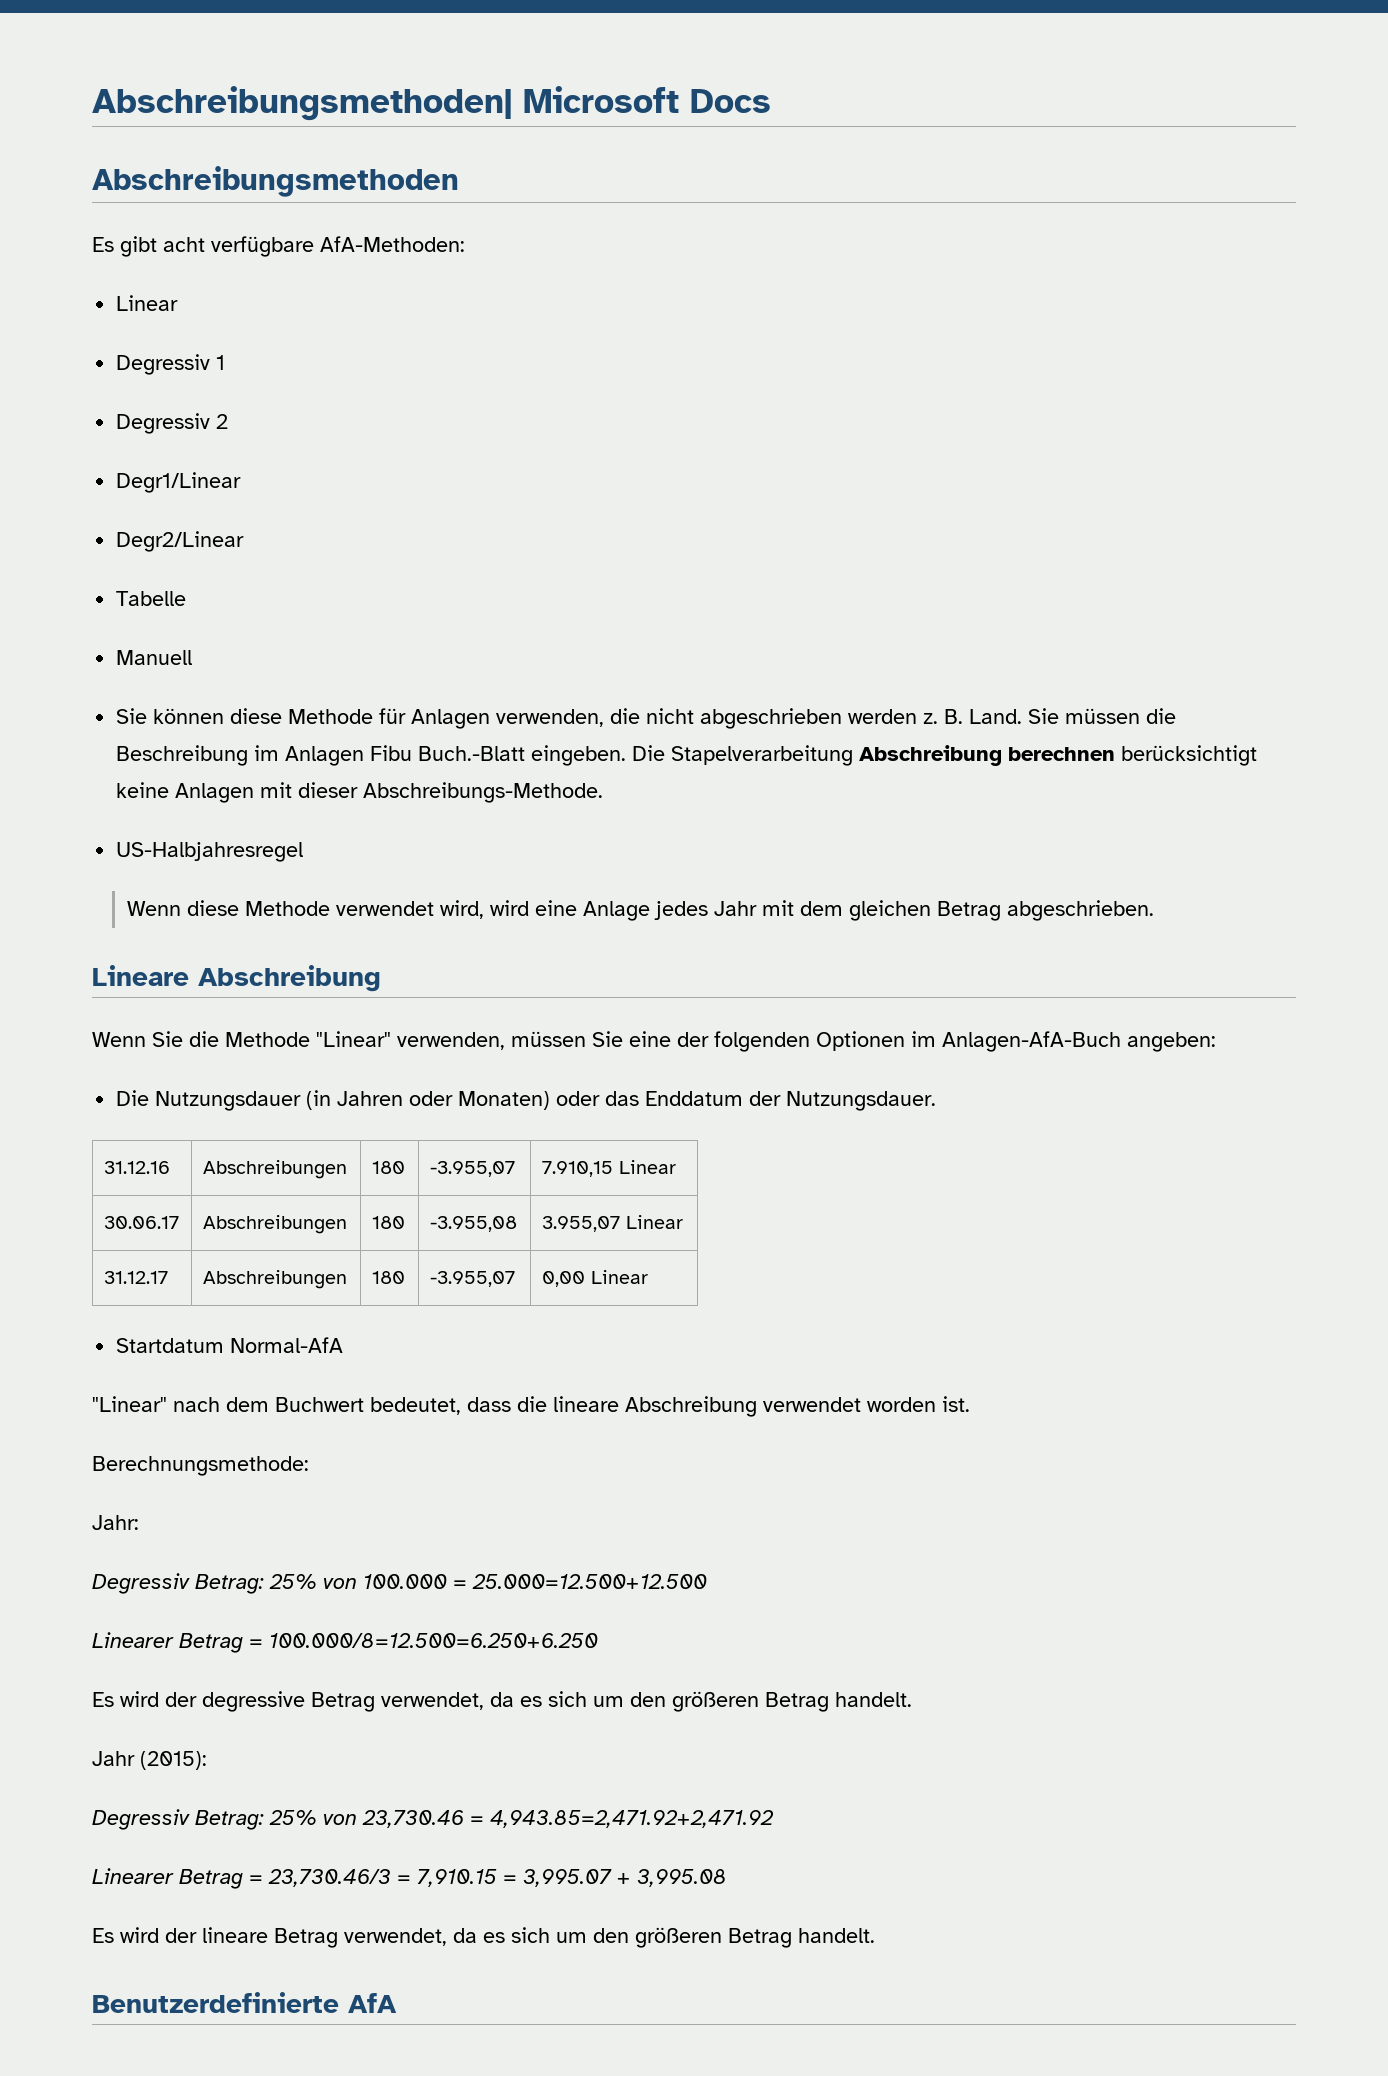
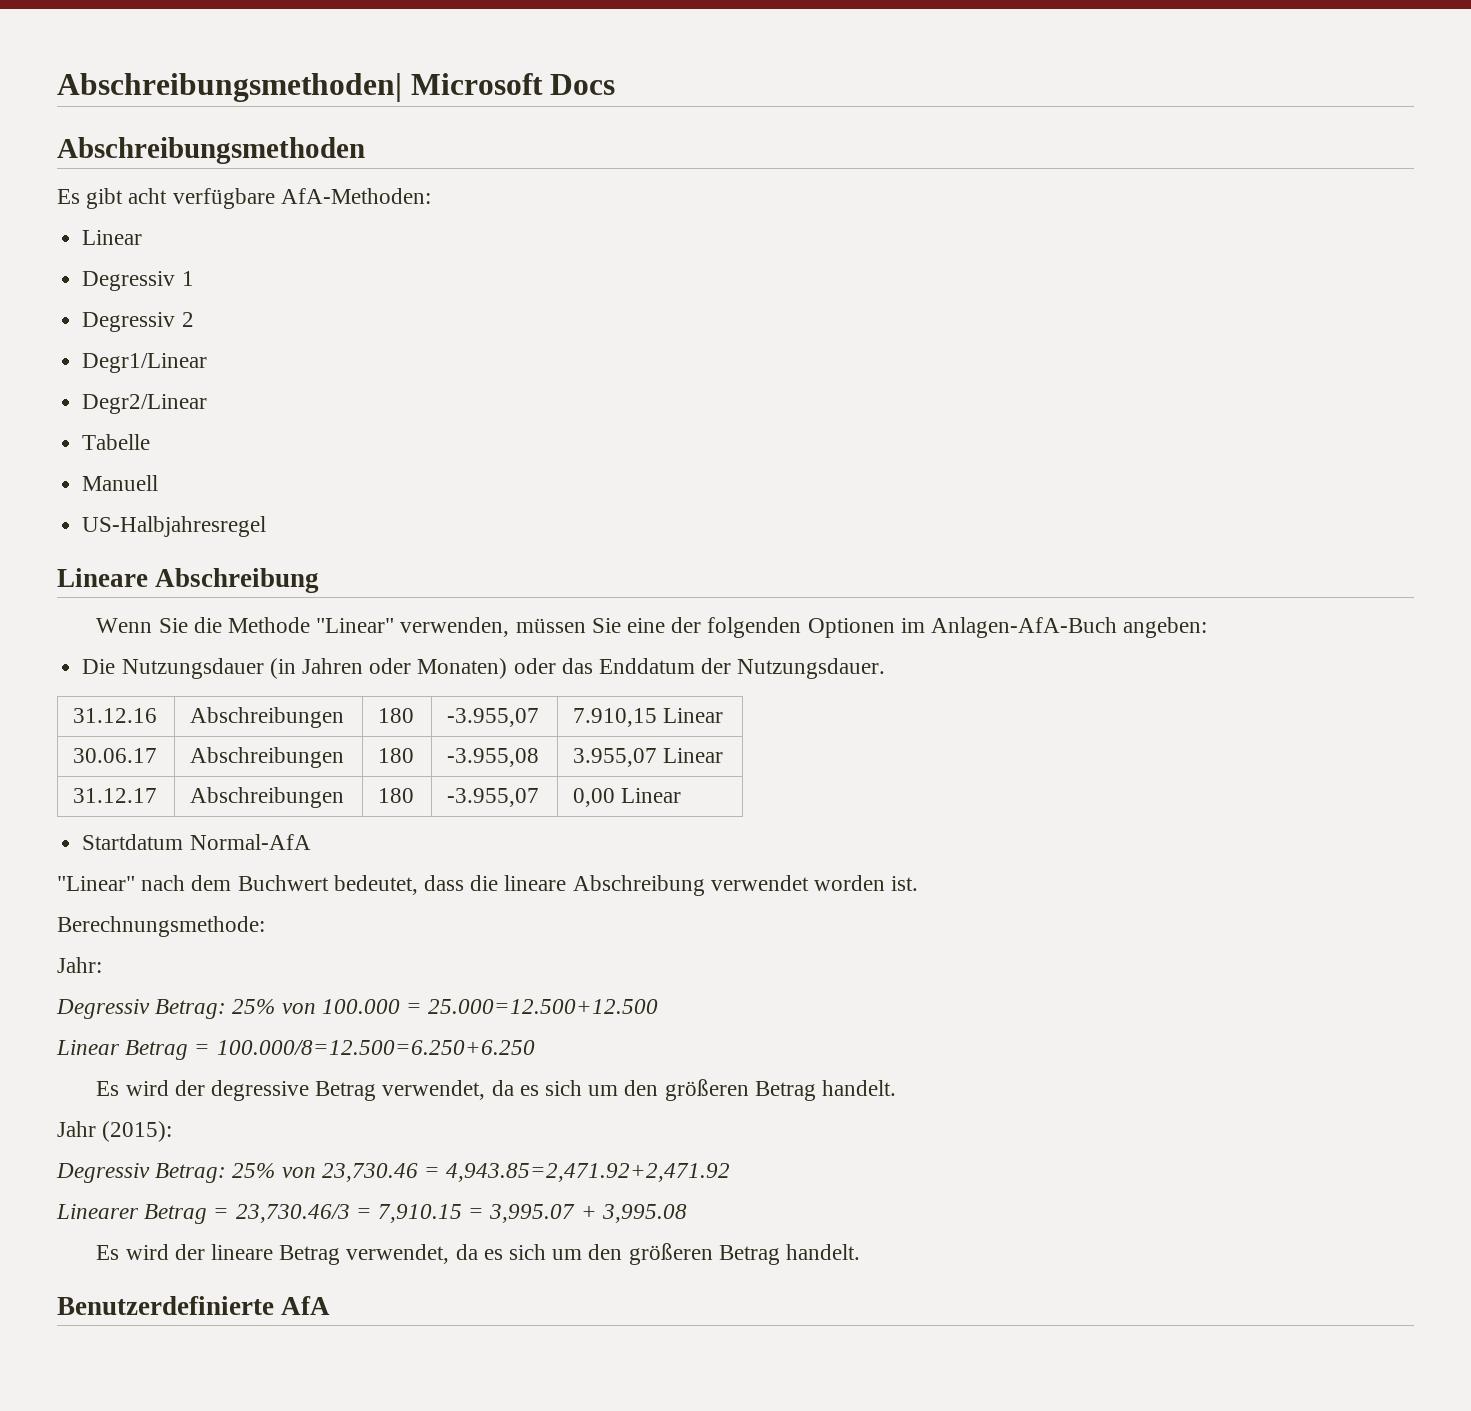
[116,708,1177,729] [116,745,1258,766] [116,782,604,803] [116,842,304,862] [127,900,1155,921] Sie können diese Methode für Anlagen verwenden, die nicht abgeschrieben werden z. B. Land. Sie müssen die Beschreibung im Anlagen Fibu Buch.-Blatt eingeben. Die Stapelverarbeitung Abschreibung berechnen berücksichtigt keine Anlagen mit dieser Abschreibungs-Methode. // US-Halbjahresregel // Wenn diese Methode verwendet wird, wird eine Anlage jedes Jahr mit dem gleichen Betrag abgeschrieben. -> [82,516,267,537] US-Halbjahresregel
[92,1632,174,1648] Linearer -> [56,1040,120,1055] Linear

